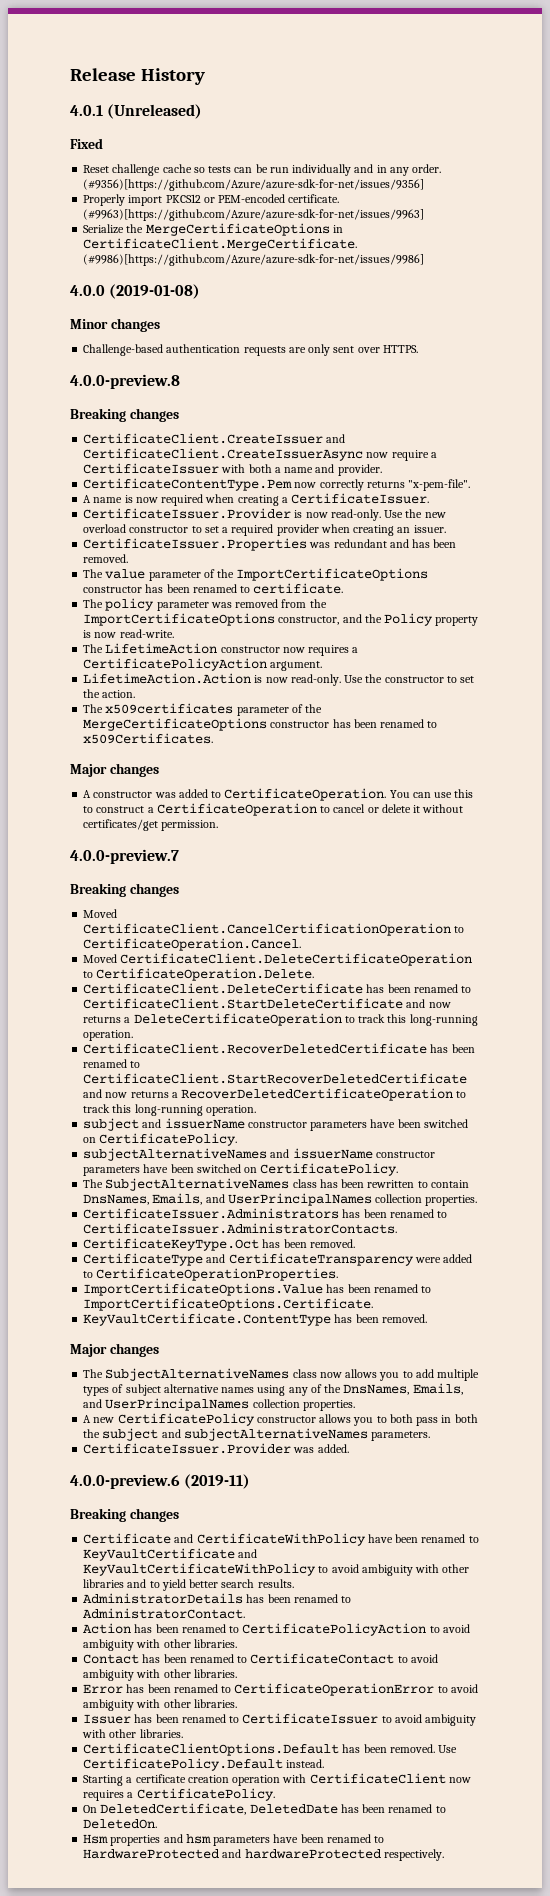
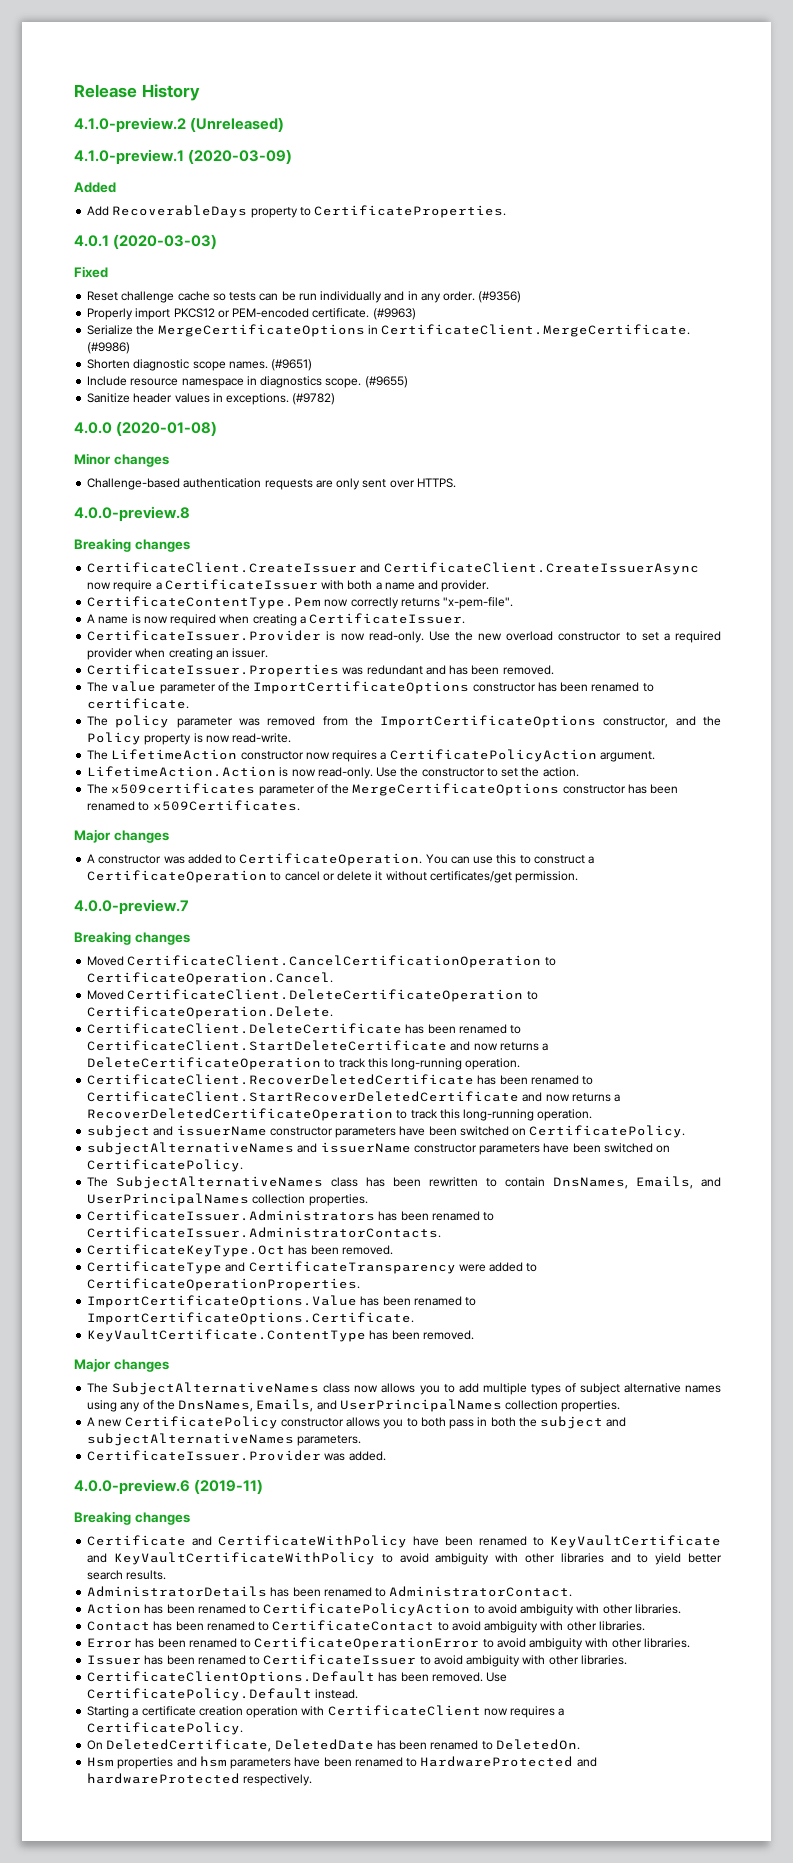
(205, 76) none -> [74,117,285,132] [74,149,293,164] [74,182,116,193] [87,205,507,218] // 4.1.0-preview.2 (Unreleased) // 4.1.0-preview.1 (2020-03-09) // Added // Add RecoverableDays property to CertificateProperties.
[107,104,203,119] (Unreleased) -> [113,234,218,249] (2020-03-03)
[83,179,425,191] (#9356)[https://github.com/Azure/azure-sdk-for-net/issues/9356] -> [478,291,522,303] (#9356)
[83,209,425,221] (#9963)[https://github.com/Azure/azure-sdk-for-net/issues/9963] -> [372,308,416,320] (#9963)
[83,254,425,266] (#9986)[https://github.com/Azure/azure-sdk-for-net/issues/9986] -> [87,342,131,354] [87,359,313,371] [87,376,408,388] [87,393,336,405] (#9986) // Shorten diagnostic scope names. (#9651) // Include resource namespace in diagnostics scope. (#9655) // Sanitize header values in exceptions. (#9782)
[109,284,201,299] (2019-01-08) -> [116,421,218,436] (2020-01-08)

